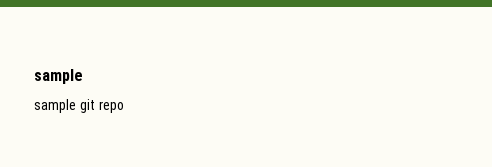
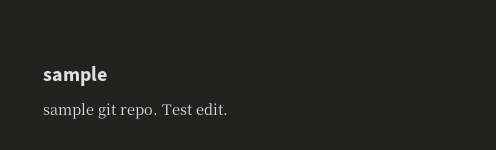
[98,101,124,113] repo -> [120,103,228,119] repo. Test edit.

